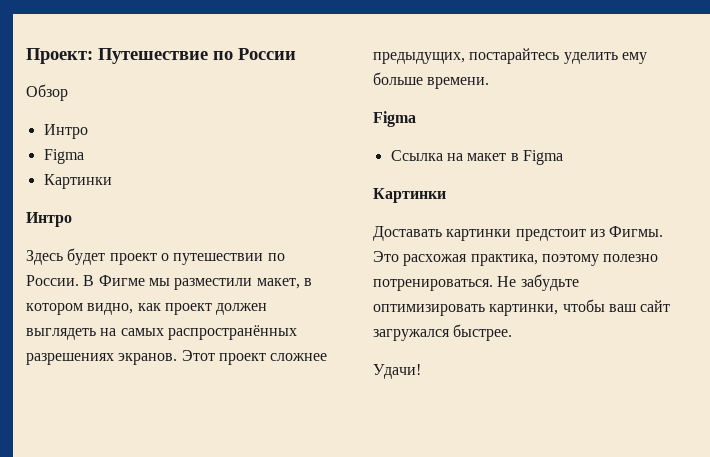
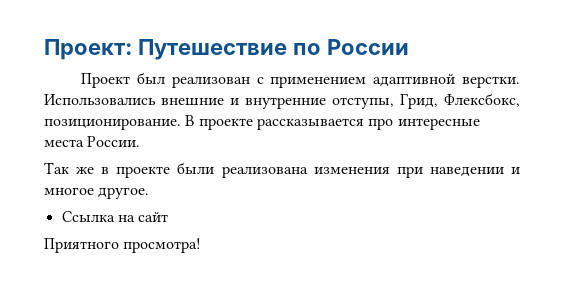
[26,84,68,101] [43,124,88,139] [43,149,84,164] [43,174,112,189] [26,212,72,227] [26,248,285,265] [26,275,312,290] [26,303,268,315] [26,325,297,340] [26,350,328,365] [373,48,647,64] [373,72,490,89] [373,111,416,127] [390,150,563,165] [373,188,446,203] [373,226,664,241] [373,251,659,266] [373,274,579,291] [373,299,671,316] [373,324,513,341] [373,364,421,379] Обзор // Интро // Figma // Картинки // Интро // Здесь будет проект о путешествии по России. В Фигме мы разместили макет, в котором видно, как проект должен выглядеть на самых распространённых разрешениях экранов. Этот проект сложнее предыдущих, постарайтесь уделить ему больше времени. // Figma // Ссылка на макет в Figma // Картинки // Доставать картинки предстоит из Фигмы. Это расхожая практика, поэтому полезно потренироваться. Не забудьте оптимизировать картинки, чтобы ваш сайт загружался быстрее. // Удачи! -> [81,72,520,88] [44,93,520,109] [44,115,480,130] [44,136,141,147] [44,162,520,178] [44,187,150,199] [61,211,169,222] [44,238,202,253] Проект был реализован с применением адаптивной верстки. Использовались внешние и внутренние отступы, Грид, Флексбокс, позиционирование. В проекте рассказывается про интересные места России. // Так же в проекте были реализована изменения при наведении и многое другое. // Ссылка на сайт // Приятного просмотра!

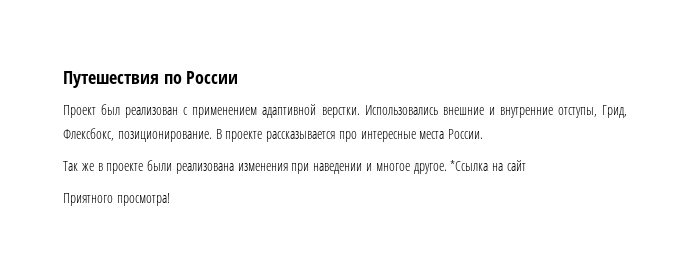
[44,39,287,60] Проект: Путешествие -> [63,71,159,88] Путешествия
[61,211,115,222] // Ссылка -> [450,160,489,171] *Ссылка

